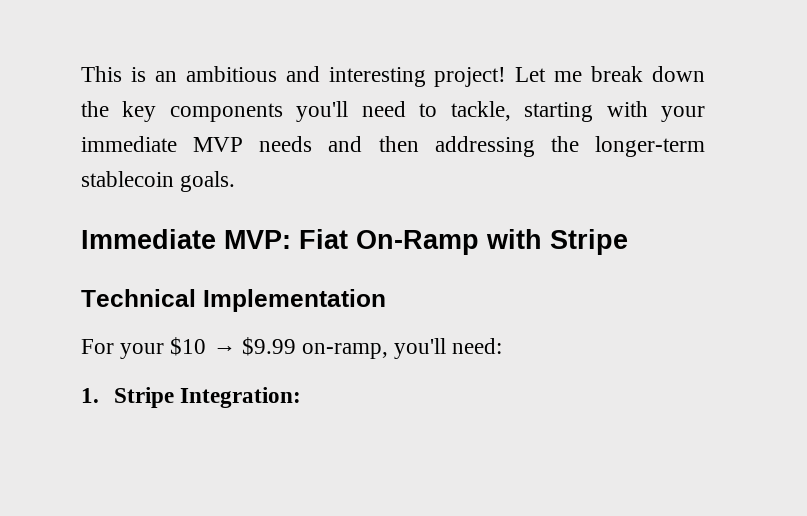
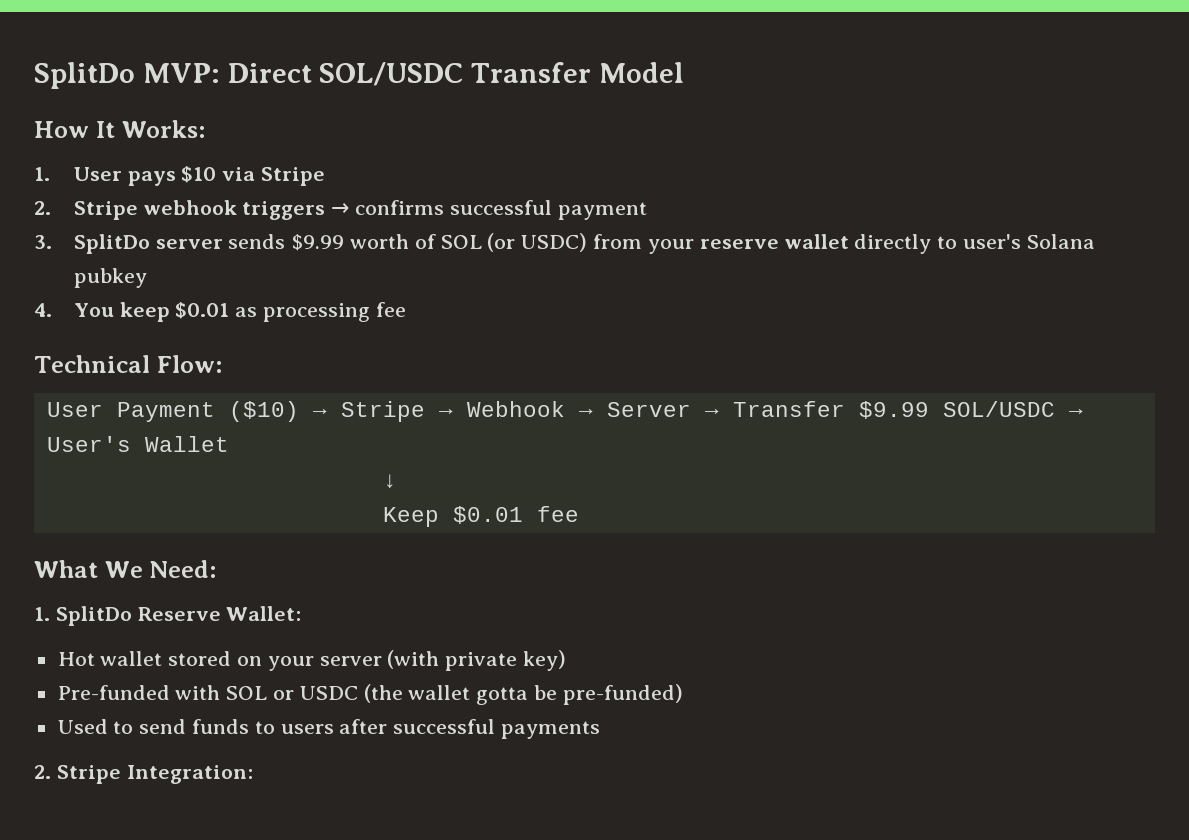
[81,66,705,87] [81,101,706,122] [81,136,705,157] [81,171,236,192] [81,229,628,255] [81,289,386,312] [81,337,503,359] [81,388,99,403] This is an ambitious and interesting project! Let me break down the key components you'll need to tackle, starting with your immediate MVP needs and then addressing the longer-term stablecoin goals. // Immediate MVP: Fiat On-Ramp with Stripe // Technical Implementation // For your $10 → $9.99 on-ramp, you'll need: // 1. -> [34,62,685,89] [34,120,207,138] [34,166,326,186] [34,200,647,220] [34,233,1095,254] [73,268,147,288] [34,302,406,322] [34,355,223,373] [46,401,1083,422] [46,436,229,452] [382,474,397,488] [382,506,579,527] [34,560,218,578] [34,606,302,626] [57,650,567,671] [57,684,683,705] [57,719,601,739] [34,765,51,779] SplitDo MVP: Direct SOL/USDC Transfer Model // How It Works: // 1. User pays $10 via Stripe // 2. Stripe webhook triggers → confirms successful payment // 3. SplitDo server sends $9.99 worth of SOL (or USDC) from your reserve wallet directly to user's Solana pubkey // 4. You keep $0.01 as processing fee // Technical Flow: // User Payment ($10) → Stripe → Webhook → Server → Transfer $9.99 SOL/USDC → User's Wallet // ↓ // Keep $0.01 fee // What We Need: // 1. SplitDo Reserve Wallet: // Hot wallet stored on your server (with private key) // Pre-funded with SOL or USDC (the wallet gotta be pre-funded) // Used to send funds to users after successful payments // 2.

